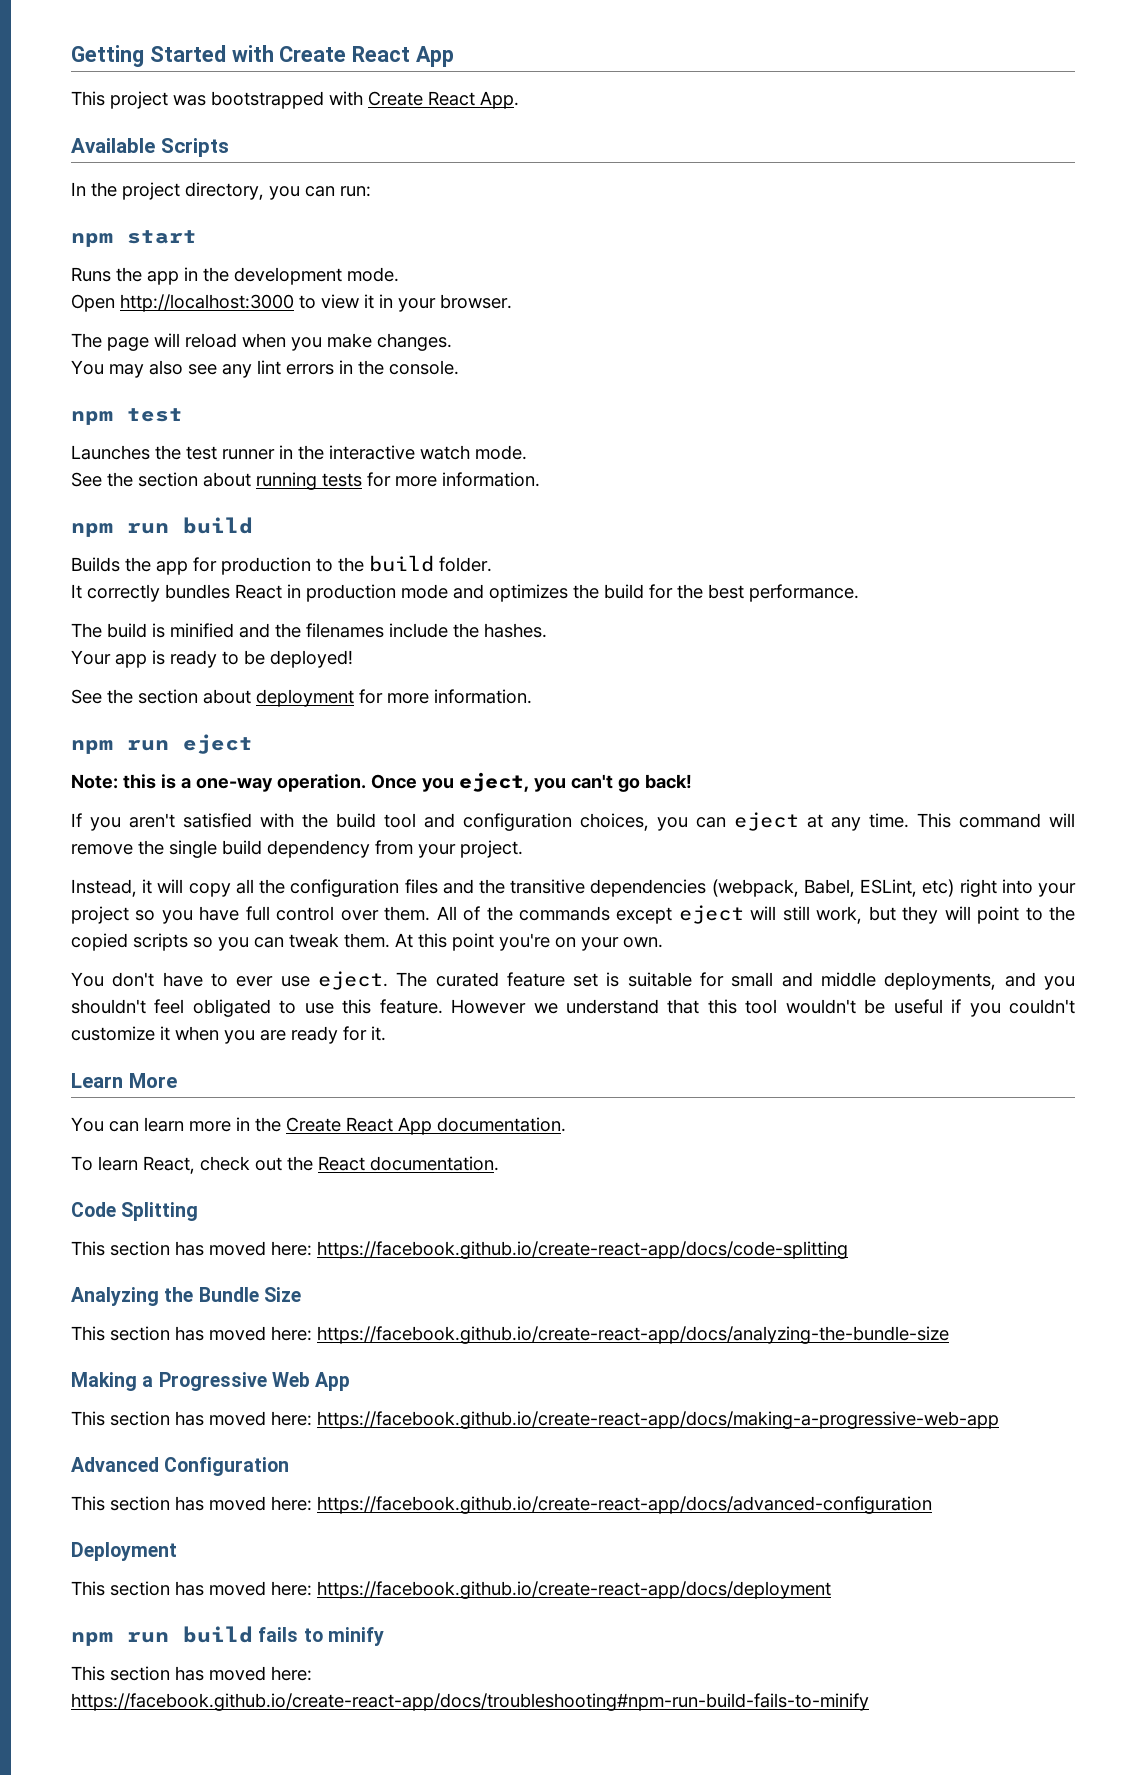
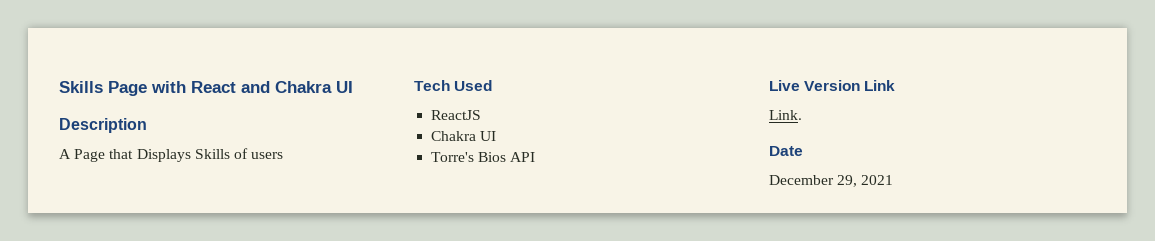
[71,45,455,67] [71,91,519,109] [71,138,229,157] [71,182,371,200] [71,230,197,247] [71,267,399,285] [71,294,512,312] [71,333,452,351] [71,360,459,378] [71,408,183,425] [71,445,527,460] [71,472,540,490] [71,517,253,537] [71,555,492,575] [71,584,859,602] [71,623,547,638] [71,650,353,668] [71,689,532,707] [71,734,253,754] [71,772,692,792] [71,812,1075,831] [71,840,523,858] [71,879,1076,897] [71,905,1076,924] [71,933,663,951] [71,971,1075,990] [71,999,1076,1017] [71,1026,386,1044] [71,1073,177,1088] [71,1117,566,1135] [71,1156,499,1174] [71,1202,199,1221] [71,1241,848,1259] [71,1287,301,1306] [71,1326,949,1344] [71,1372,351,1391] [71,1411,999,1429] [71,1457,290,1476] [71,1496,932,1514] [71,1542,177,1561] [71,1581,831,1599] [71,1626,384,1646] [71,1666,312,1681] [71,1693,869,1711] Getting Started with Create React App // This project was bootstrapped with Create React App. // Available Scripts // In the project directory, you can run: // npm start // Runs the app in the development mode. // Open http://localhost:3000 to view it in your browser. // The page will reload when you make changes. // You may also see any lint errors in the console. // npm test // Launches the test runner in the interactive watch mode. // See the section about running tests for more information. // npm run build // Builds the app for production to the build folder. // It correctly bundles React in production mode and optimizes the build for the best performance. // The build is minified and the filenames include the hashes. // Your app is ready to be deployed! // See the section about deployment for more information. // npm run eject // Note: this is a one-way operation. Once you eject, you can't go back! // If you aren't satisfied with the build tool and configuration choices, you can eject at any time. This command will remove the single build dependency from your project. // Instead, it will copy all the configuration files and the transitive dependencies (webpack, Babel, ESLint, etc) right into your project so you have full control over them. All of the commands except eject will still work, but they will point to the copied scripts so you can tweak them. At this point you're on your own. // You don't have to ever use eject. The curated feature set is suitable for small and middle deployments, and you shouldn't feel obligated to use this feature. However we understand that this tool wouldn't be useful if you couldn't customize it when you are ready for it. // Learn More // You can learn more in the Create React App documentation. // To learn React, check out the React documentation. // Code Splitting // This section has moved here: https://facebook.github.io/create-react-app/docs/code-splitting // Analyzing the Bundle Size // This section has moved here: https://facebook.github.io/create-react-app/docs/analyzing-the-bundle-size // Making a Progressive Web App // This section has moved here: https://facebook.github.io/create-react-app/docs/making-a-progressive-web-app // Advanced Configuration // This section has moved here: https://facebook.github.io/create-react-app/docs/advanced-configuration // Deployment // This section has moved here: https://facebook.github.io/create-react-app/docs/deployment // npm run build fails to minify // This section has moved here: https://facebook.github.io/create-react-app/docs/troubleshooting#npm-run-build-fails-to-minify -> [59,81,353,96] [59,118,147,133] [59,148,284,162] [414,80,493,91] [431,110,482,120] [431,131,497,141] [431,152,536,162] [769,80,896,91] [769,110,802,120] [769,146,803,156] [769,175,894,187] Skills Page with React and Chakra UI // Description // A Page that Displays Skills of users // Tech Used // ReactJS // Chakra UI // Torre's Bios API // Live Version Link // Link. // Date // December 29, 2021

